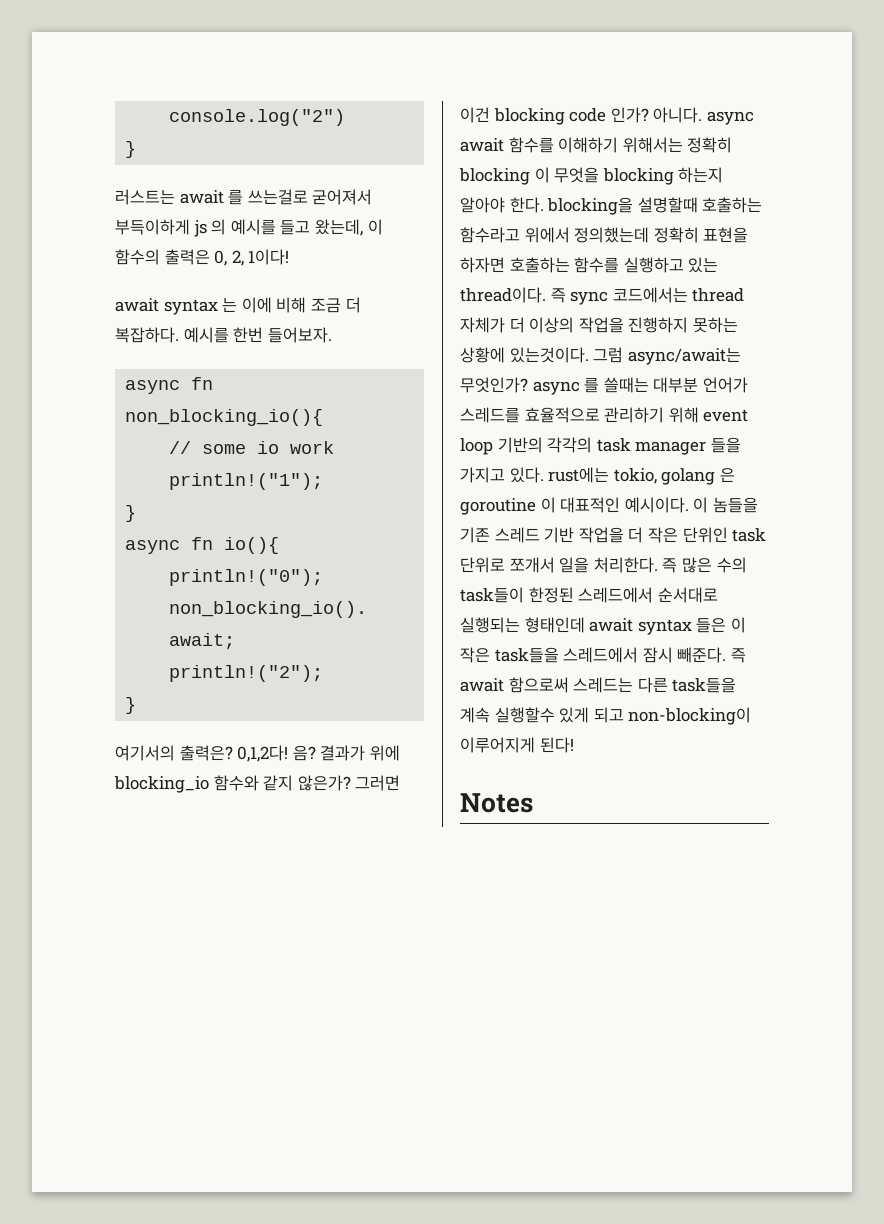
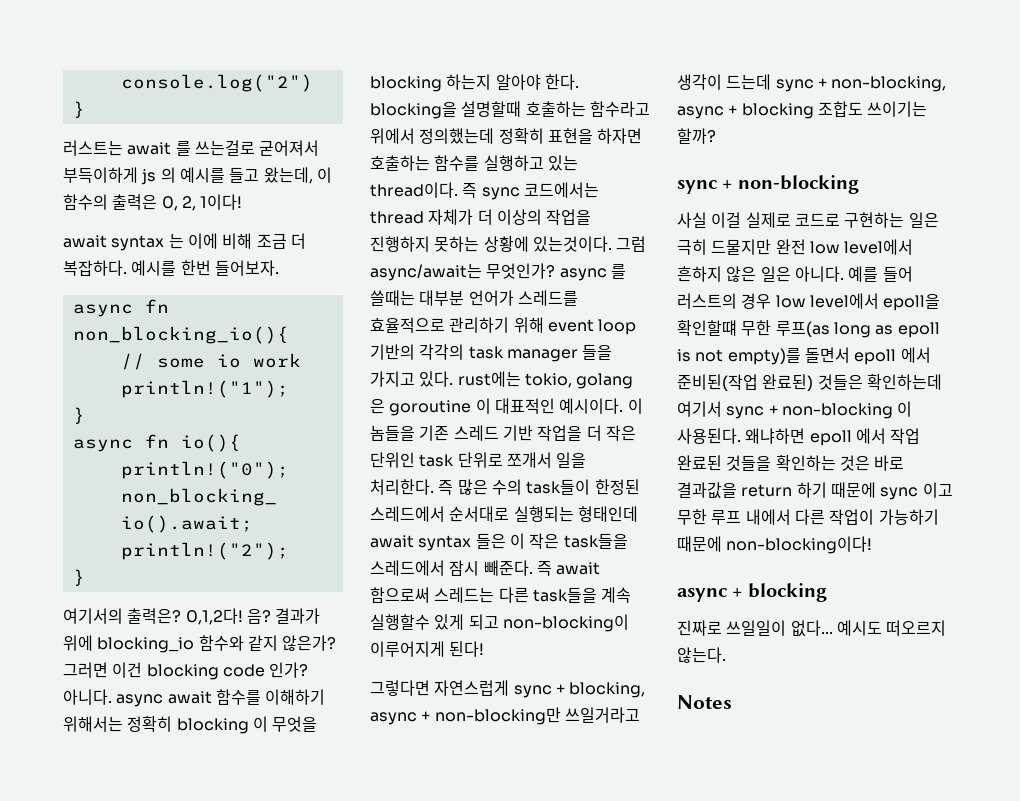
(574, 745) none -> [370,680,646,698] [370,707,640,725] [677,74,947,92] [677,101,928,119] [677,128,716,144] [677,175,859,194] [677,212,939,228] [677,239,914,255] [677,266,913,282] [677,293,941,311] [677,320,940,338] [677,347,931,365] [677,374,942,391] [677,401,913,419] [677,428,921,446] [677,455,905,471] [677,482,953,500] [677,509,939,525] [677,536,873,554] [677,583,827,602] [677,620,947,637] [677,647,726,663] // 그렇다면 자연스럽게 sync + blocking, async + non-blocking만 쓰일거라고 생각이 드는데 sync + non-blocking, async + blocking 조합도 쓰이기는 할까? // sync + non-blocking // 사실 이걸 실제로 코드로 구현하는 일은 극히 드물지만 완전 low level에서 흔하지 않은 일은 아니다. 예를 들어 러스트의 경우 low level에서 epoll을 확인할떄 무한 루프(as long as epoll is not empty)를 돌면서 epoll 에서 준비된(작업 완료된) 것들은 확인하는데 여기서 sync + non-blocking 이 사용된다. 왜냐하면 epoll 에서 작업 완료된 것들을 확인하는 것은 바로 결과값을 return 하기 때문에 sync 이고 무한 루프 내에서 다른 작업이 가능하기 때문에 non-blocking이다! // async + blocking // 진짜로 쓰일일이 없다... 예시도 떠오르지 않는다.

